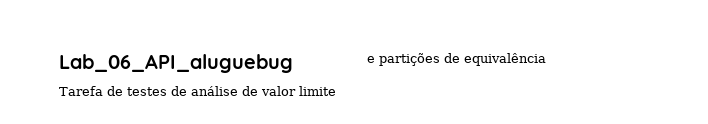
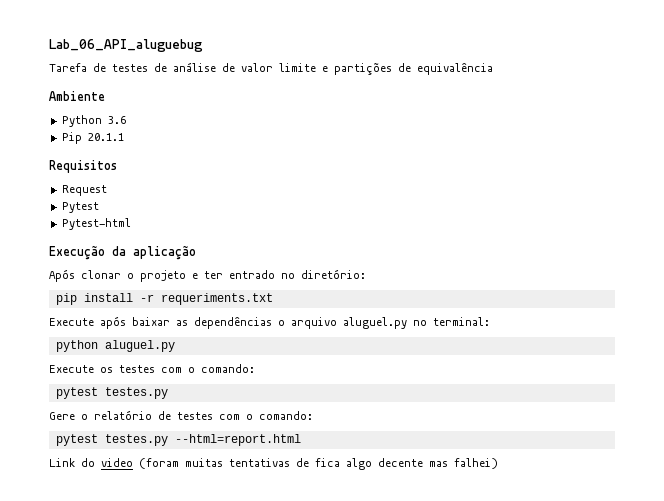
(546, 59) none -> [49,91,105,101] [61,115,126,127] [61,132,124,144] [49,160,117,173] [61,185,107,196] [61,202,99,213] [61,218,131,230] [49,245,196,260] [49,269,366,282] [55,293,273,305] [49,316,490,329] [55,340,175,352] [49,364,255,373] [55,387,168,399] [49,410,313,420] [55,434,301,446] [49,458,498,470] // Ambiente // Python 3.6 // Pip 20.1.1 // Requisitos // Request // Pytest // Pytest-html // Execução da aplicação // Após clonar o projeto e ter entrado no diretório: // pip install -r requeriments.txt // Execute após baixar as dependências o arquivo aluguel.py no terminal: // python aluguel.py // Execute os testes com o comando: // pytest testes.py // Gere o relatório de testes com o comando: // pytest testes.py --html=report.html // Link do video (foram muitas tentativas de fica algo decente mas falhei)

